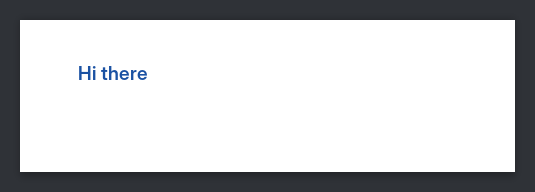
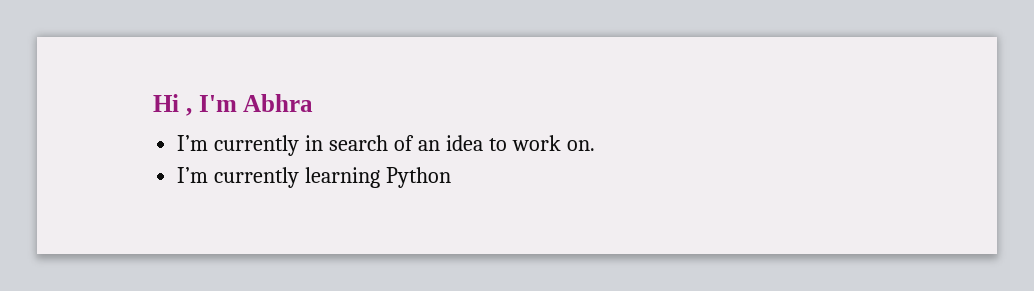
[101,66,149,80] there -> [185,94,314,116] [177,135,595,156] [177,167,452,188] , I'm Abhra // I’m currently in search of an idea to work on. // I’m currently learning Python

